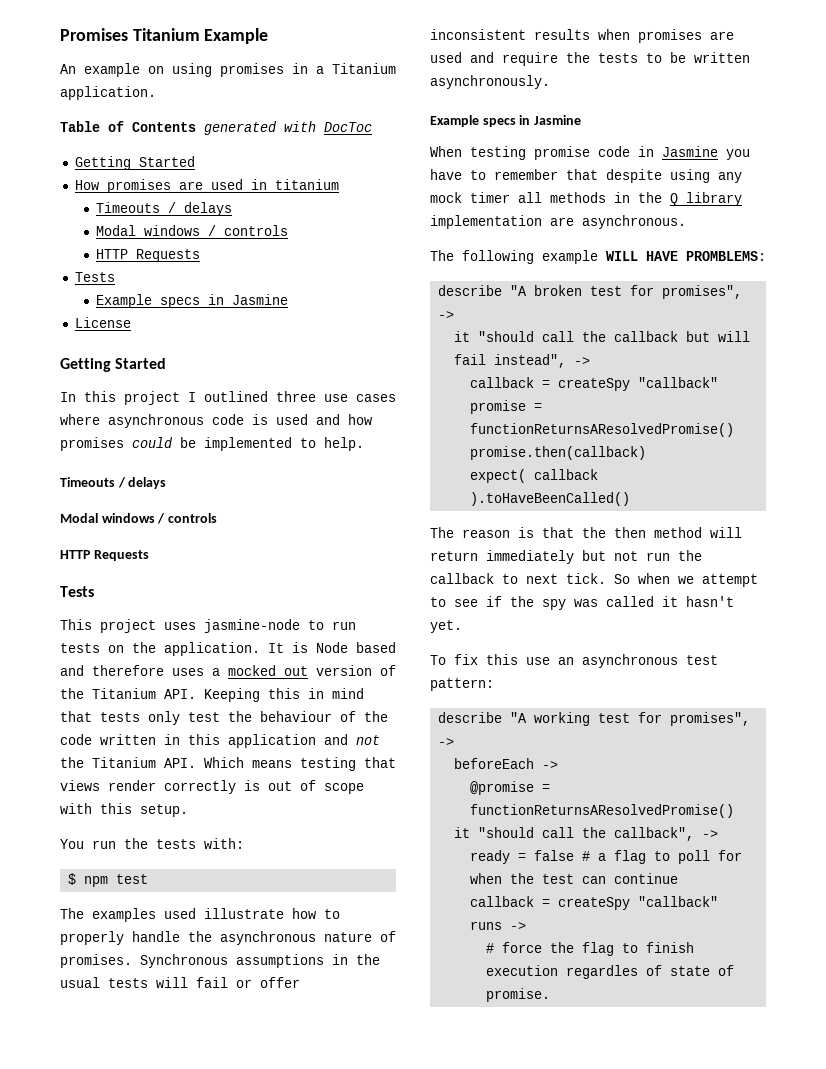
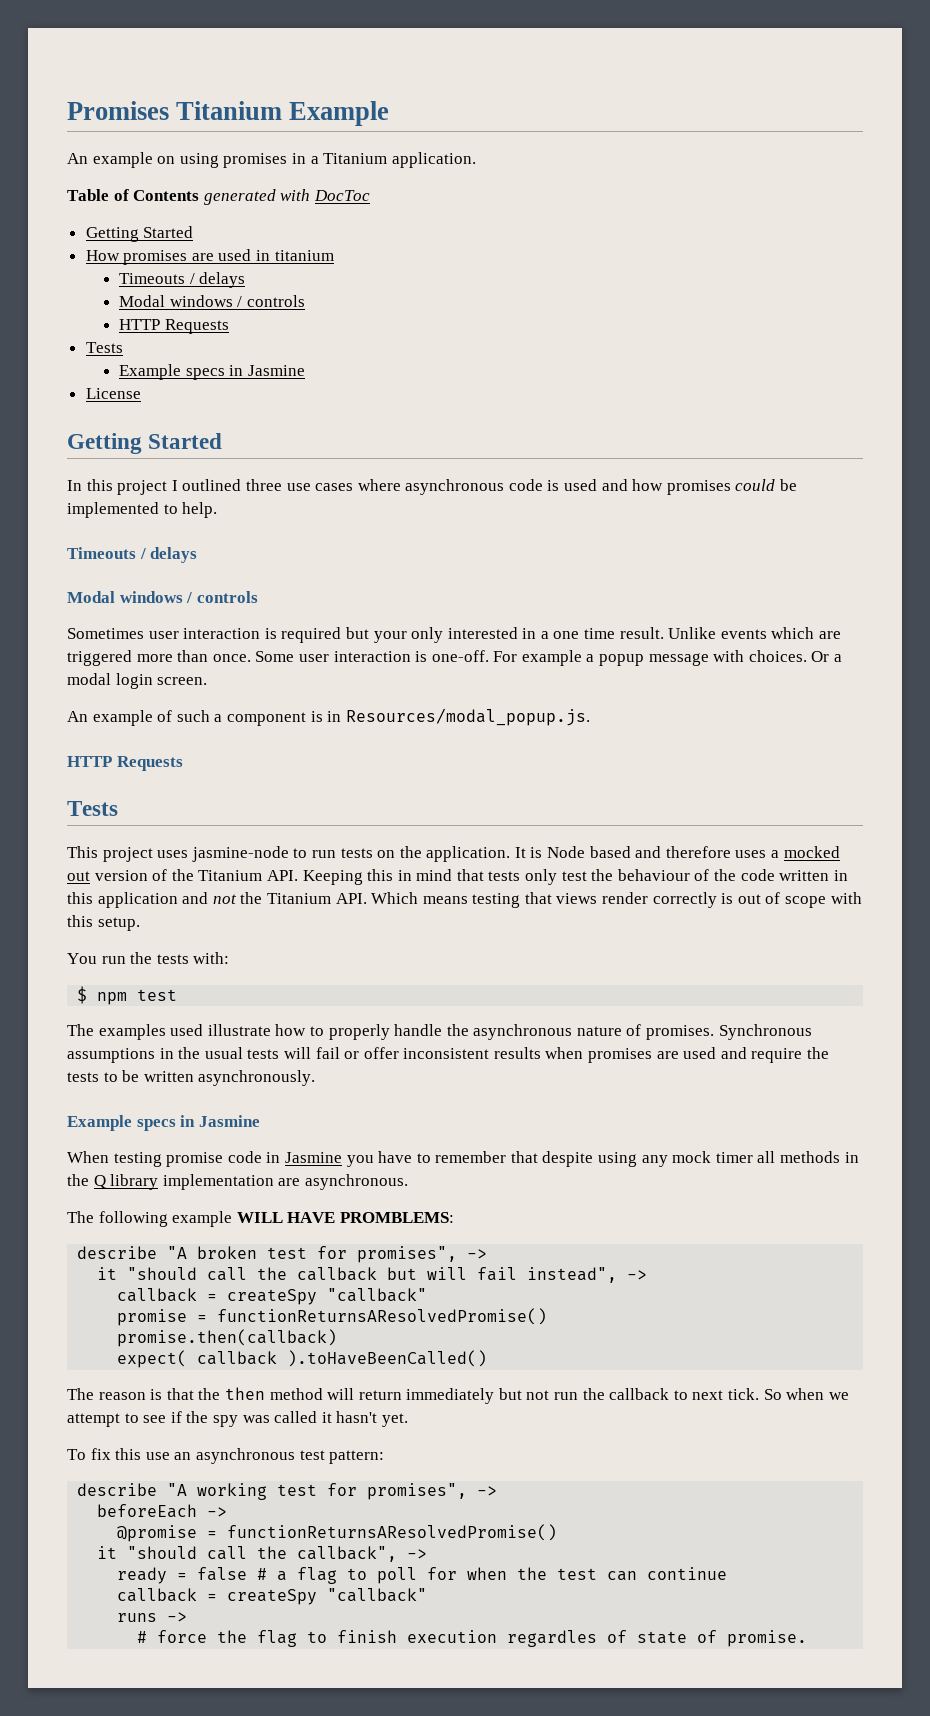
(217, 518) none -> [67,627,842,643] [67,650,843,666] [67,673,208,689] [67,708,590,726] // Sometimes user interaction is required but your only interested in a one time result. Unlike events which are triggered more than once. Some user interaction is one-off. For example a popup message with choices. Or a modal login screen. // An example of such a component is in Resources/modal_popup.js.

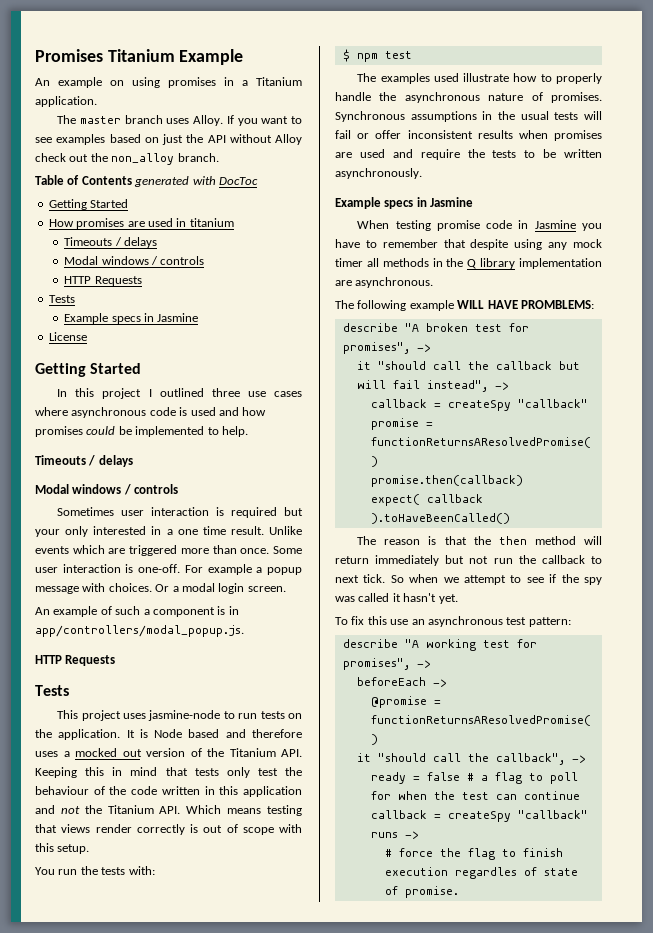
(476, 160) none -> [57,115,302,126] [35,134,302,145] [35,153,219,165] // The master branch uses Alloy. If you want to see examples based on just the API without Alloy check out the non_alloy branch.
[345,708,590,726] Resources/modal_popup.js. -> [35,625,244,637] app/controllers/modal_popup.js.

